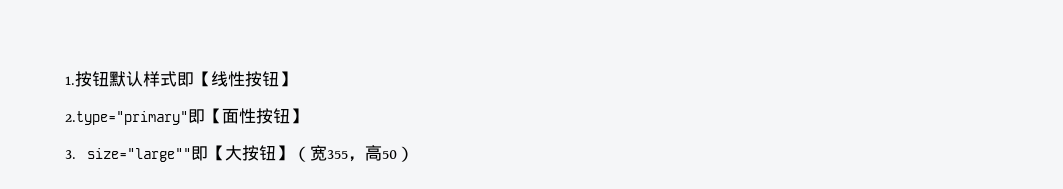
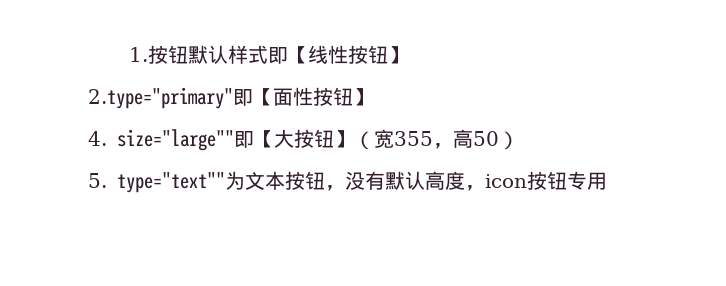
[65,150,76,159] 3. -> [88,131,107,146] 4.
(415, 154) none -> [88,171,608,193] // 5. type="text""为文本按钮，没有默认高度，icon按钮专用

